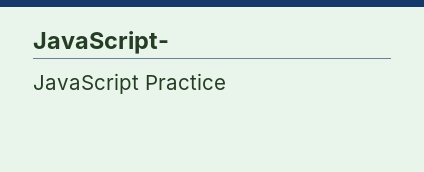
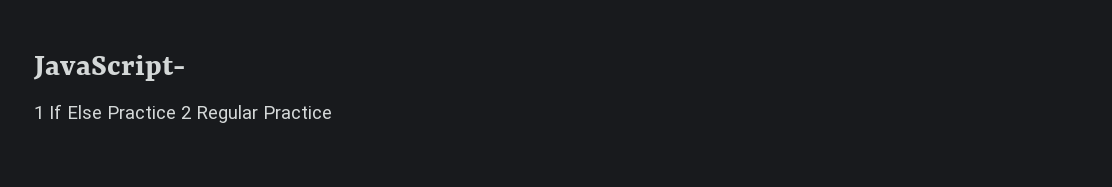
[33,73,139,94] JavaScript -> [34,104,258,123] 1 If Else Practice 2 Regular

